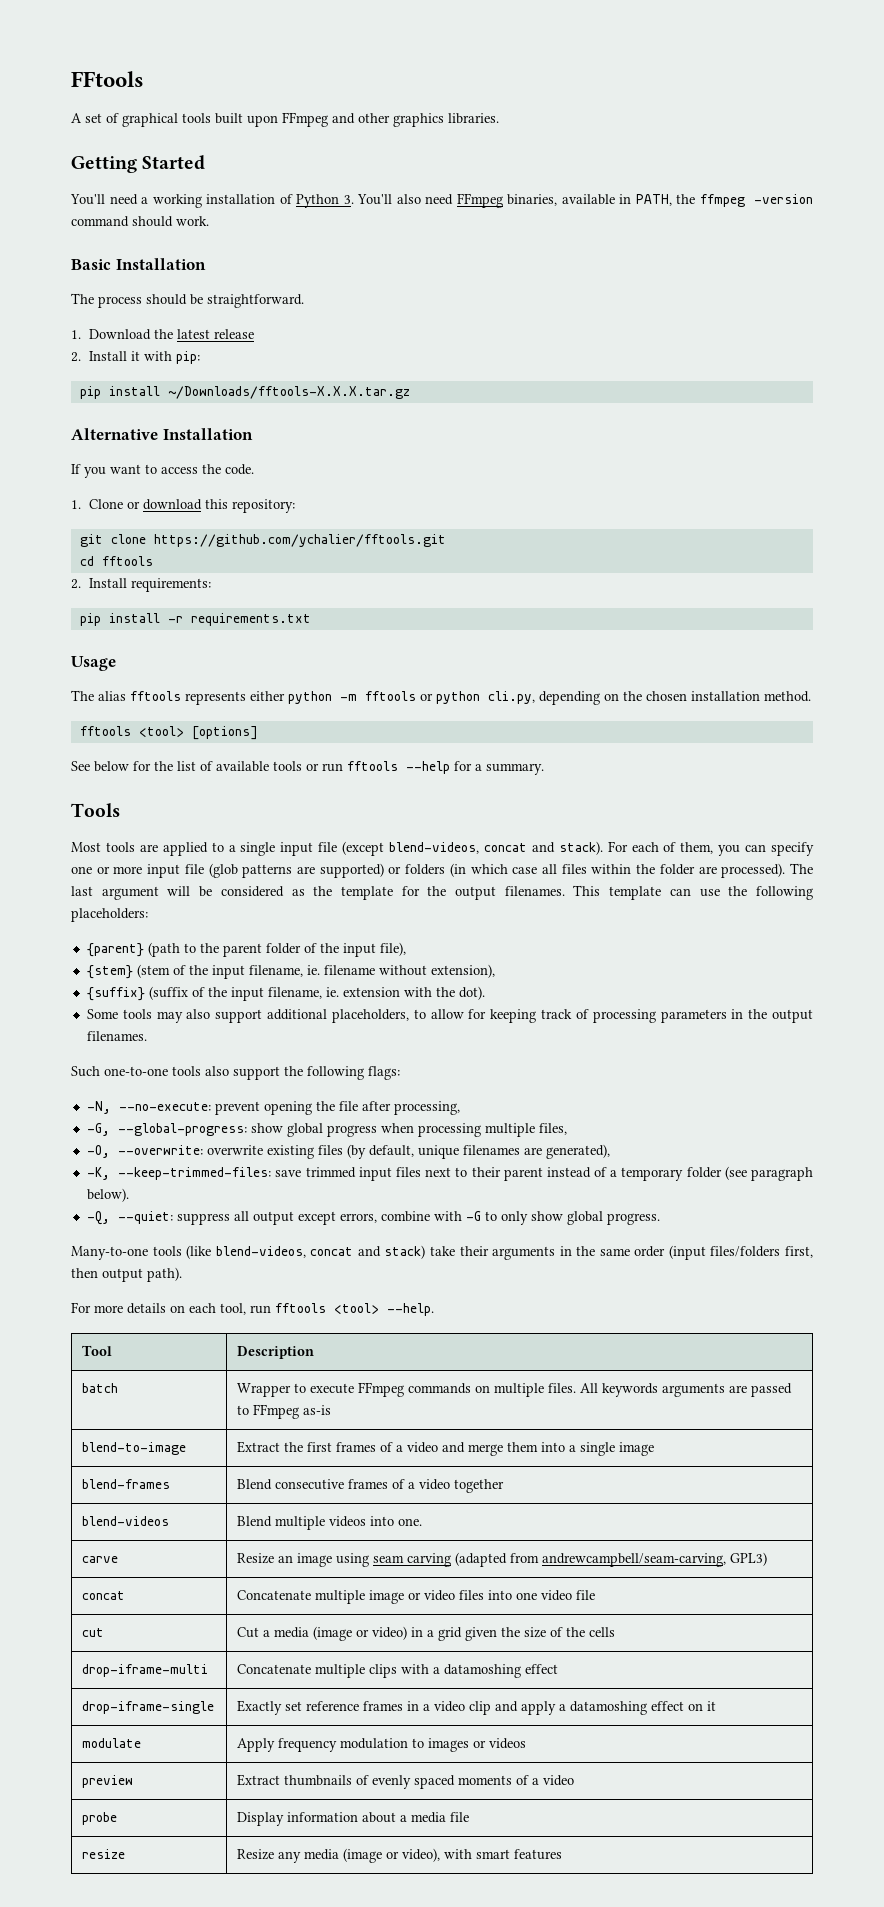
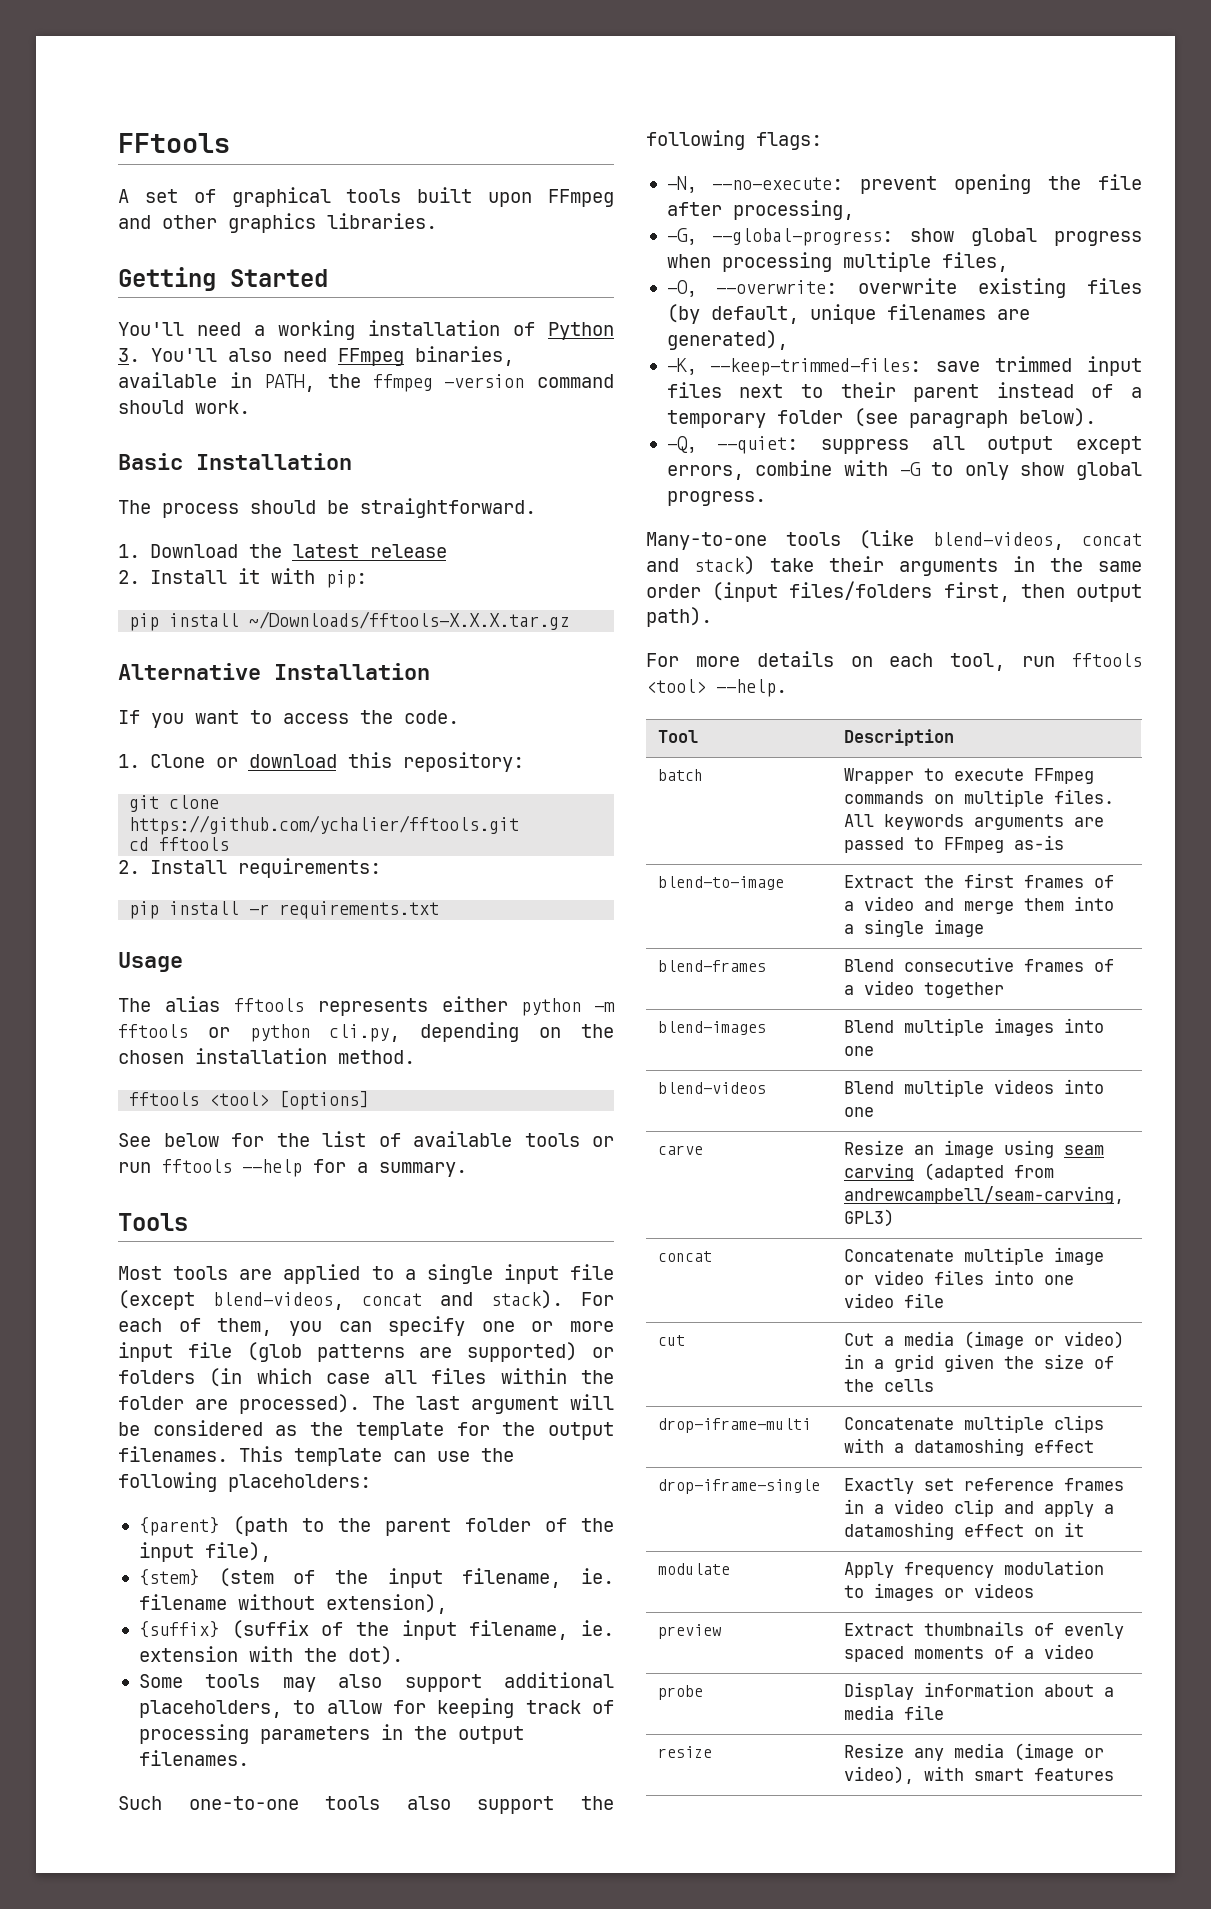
(505, 1486) none -> [657,1021,766,1035] [843,1018,1104,1036] [843,1046,874,1056] // blend-images | Blend multiple images into one
[398,1518,423,1526] one. -> [843,1107,874,1117] one

